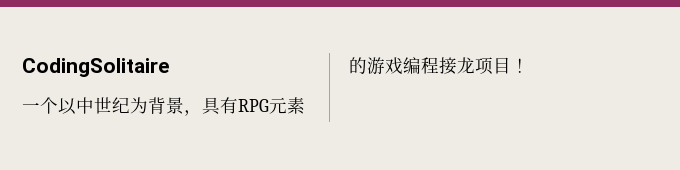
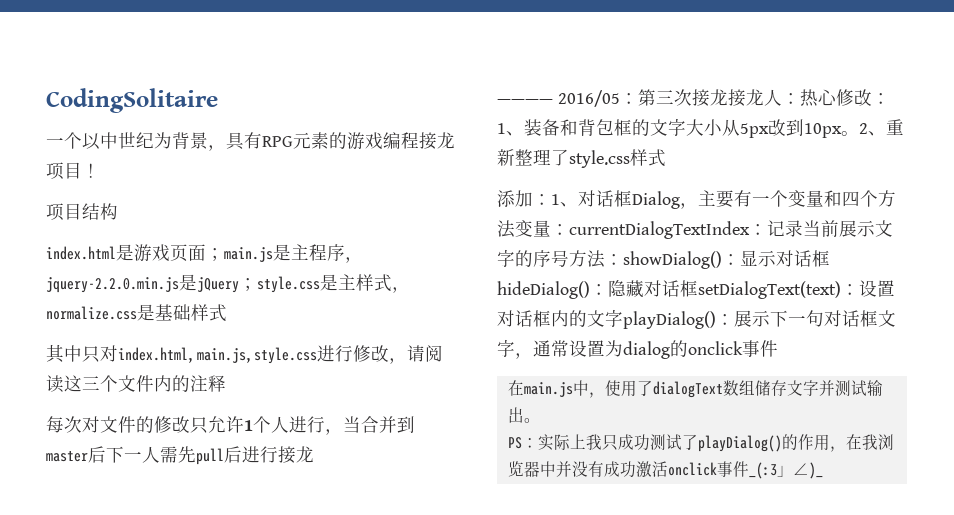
(529, 65) none -> [46,203,118,221] [46,244,363,263] [46,274,410,293] [46,304,227,322] [46,344,444,364] [46,375,226,393] [46,416,415,435] [46,446,314,465] [497,89,890,107] [497,118,904,138] [497,149,666,168] [497,190,896,209] [497,220,893,239] [497,249,830,269] [497,280,895,299] [497,309,896,329] [497,339,778,359] [507,380,883,398] [507,407,540,423] [507,434,894,452] [507,461,823,479] // 项目结构 // index.html是游戏页面；main.js是主程序，jquery-2.2.0.min.js是jQuery；style.css是主样式，normalize.css是基础样式 // 其中只对index.html, main.js, style.css进行修改，请阅读这三个文件内的注释 // 每次对文件的修改只允许1个人进行，当合并到master后下一人需先pull后进行接龙 // ———— 2016/05：第三次接龙接龙人：热心修改：1、装备和背包框的文字大小从5px改到10px。2、重新整理了style.css样式 // 添加：1、对话框Dialog，主要有一个变量和四个方法变量：currentDialogTextIndex：记录当前展示文字的序号方法：showDialog()：显示对话框hideDialog()：隐藏对话框setDialogText(text)：设置对话框内的文字playDialog()：展示下一句对话框文字，通常设置为dialog的onclick事件 // 在main.js中，使用了dialogText数组储存文字并测试输出。 // PS：实际上我只成功测试了playDialog()的作用，在我浏览器中并没有成功激活onclick事件_(:3」∠)_

